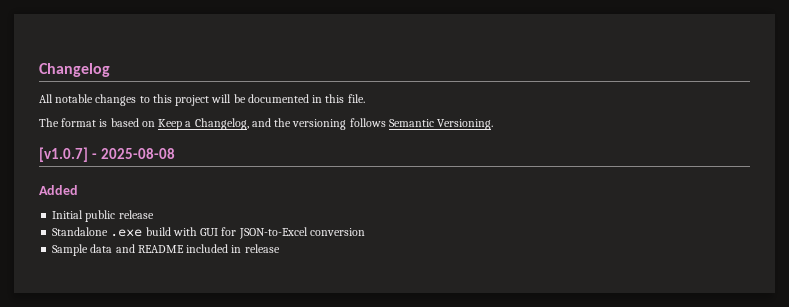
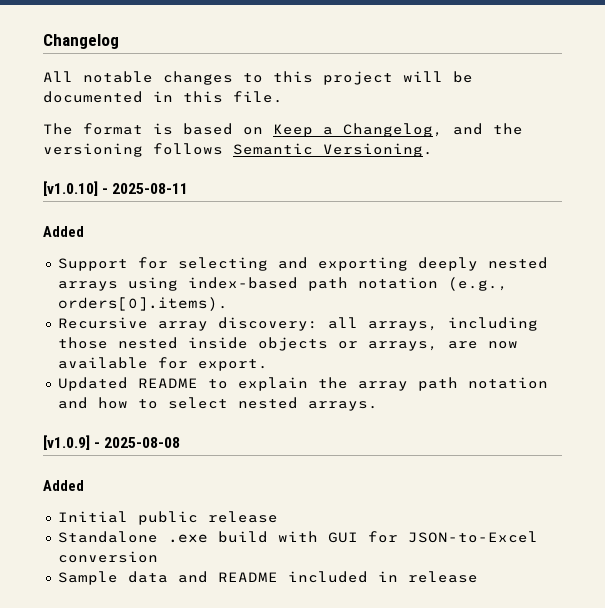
[39,147,88,162] [v1.0.7] -> [43,181,189,196] [43,226,84,237] [57,257,548,271] [57,277,508,291] [57,297,228,311] [57,317,538,331] [57,337,518,351] [57,357,268,371] [57,377,548,391] [57,397,378,411] [43,435,90,450] [v1.0.10] - 2025-08-11 // Added // Support for selecting and exporting deeply nested arrays using index-based path notation (e.g., orders[0].items). // Recursive array discovery: all arrays, including those nested inside objects or arrays, are now available for export. // Updated README to explain the array path notation and how to select nested arrays. // [v1.0.9]

